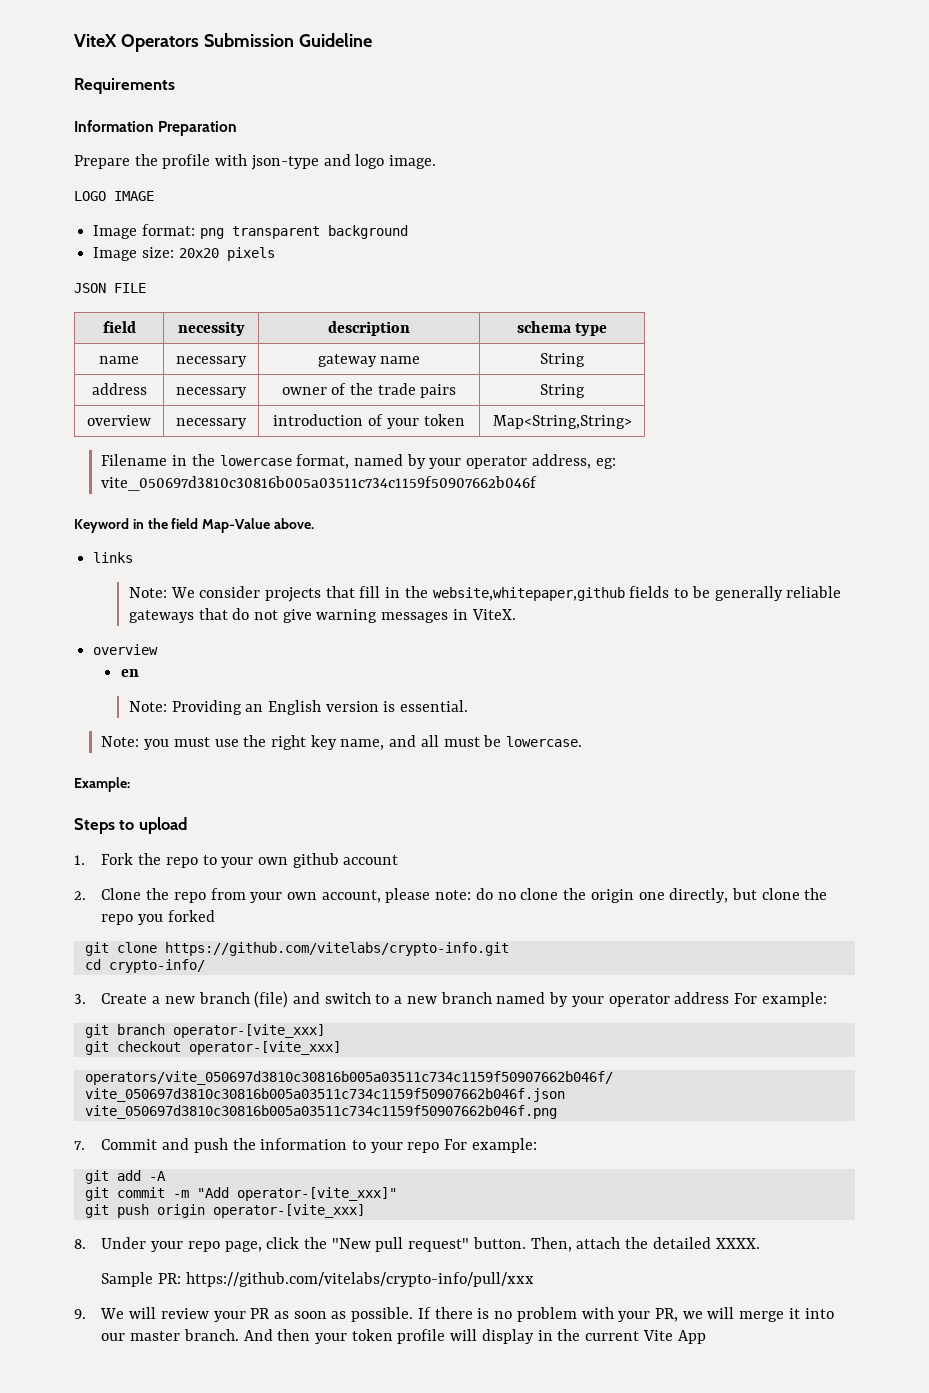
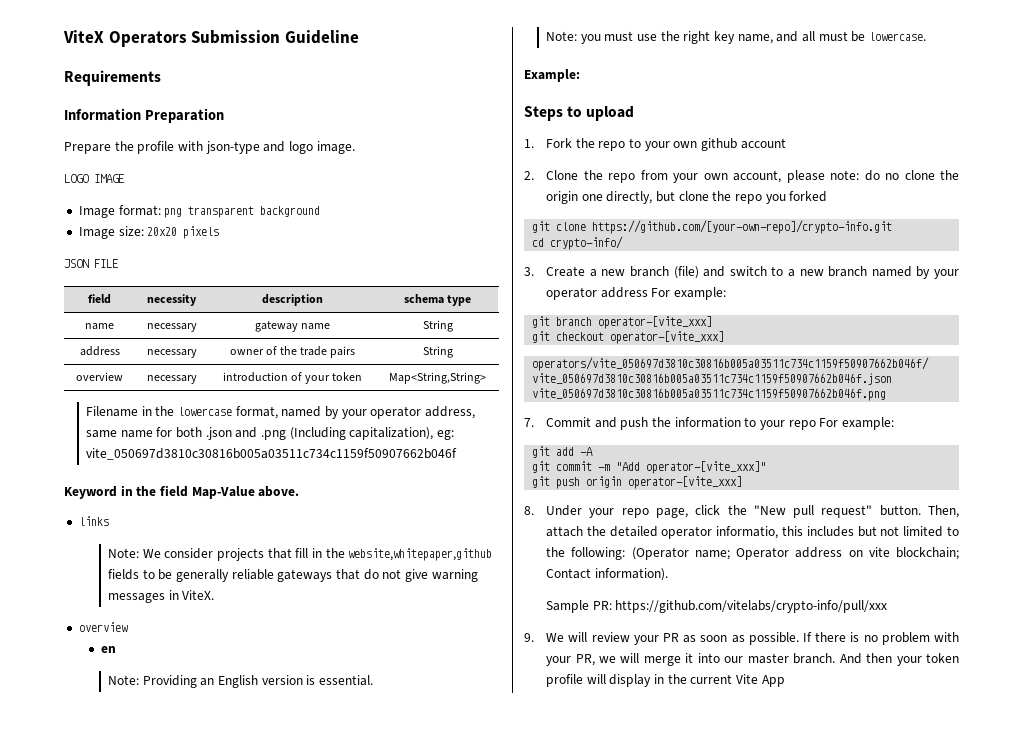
(591, 461) none -> [86,427,434,440] same name for both .json and .png (Including capitalization),
[164,942,509,956] https://github.com/vitelabs/crypto-info.git -> [592,220,893,234] https://github.com/[your-own-repo]/crypto-info.git
[715,1238,760,1249] XXXX. -> [661,526,959,539] [546,547,959,560] [546,568,668,581] operator informatio, this includes but not limited to the following: (Operator name; Operator address on vite blockchain; Contact information).

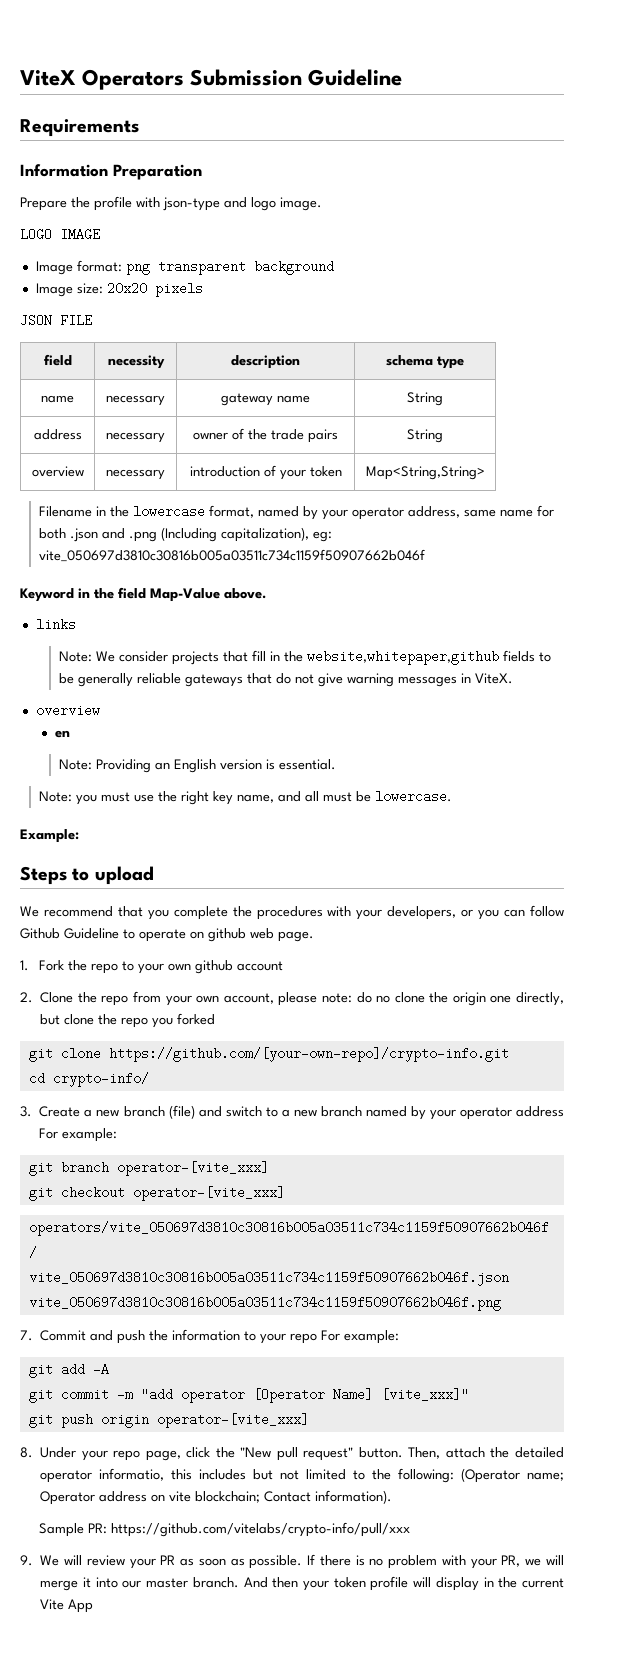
(635, 113) none -> [20,905,564,920] [20,928,314,942] // We recommend that you complete the procedures with your developers, or you can follow Github Guideline to operate on github web page.
[616,461,767,474] "Add operator-[vite_xxx]" -> [140,1388,469,1403] "add operator [Operator Name] [vite_xxx]"

